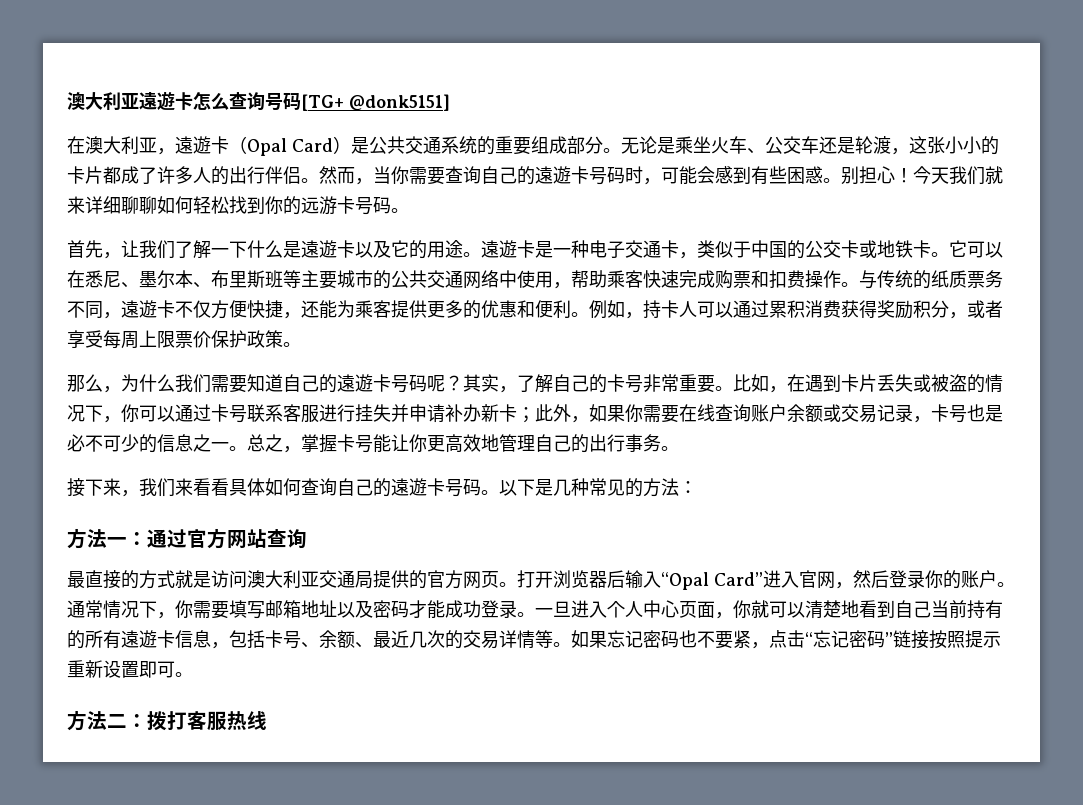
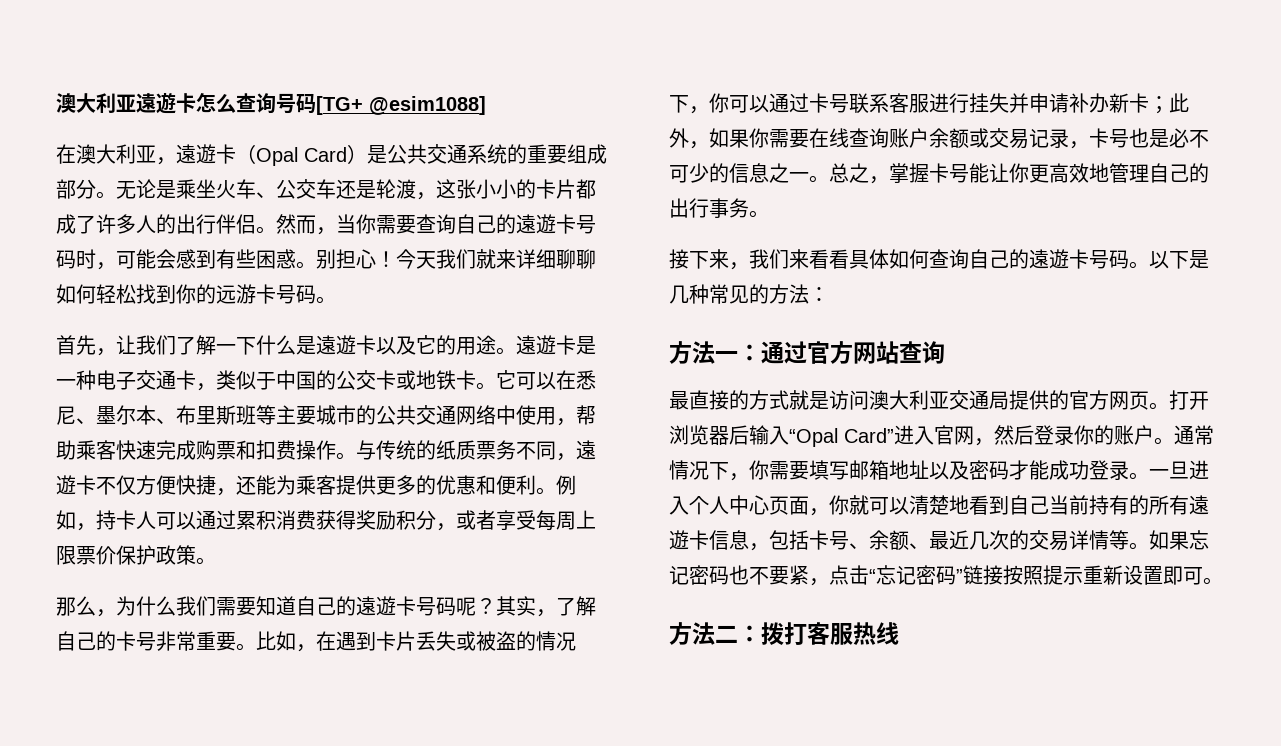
[349,94,450,111] @donk5151] -> [369,96,486,115] @esim1088]

